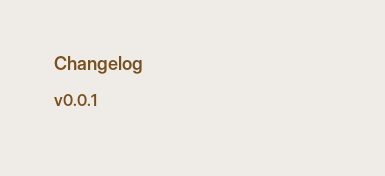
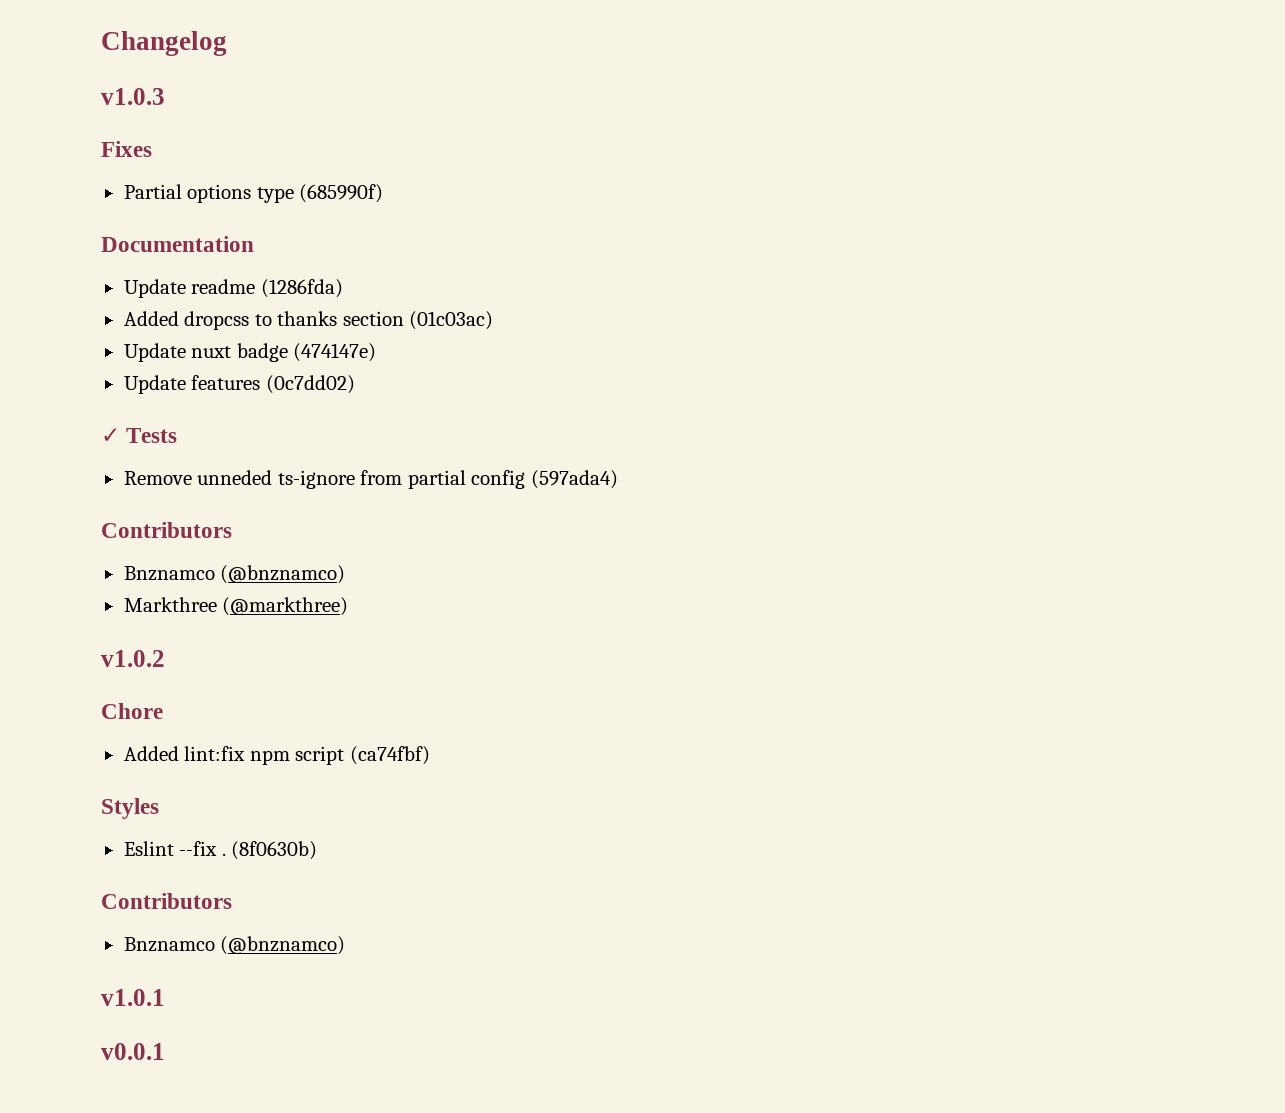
(143, 65) none -> [101,88,165,105] [101,141,152,157] [123,184,384,203] [101,236,254,252] [123,279,343,298] [123,311,494,330] [123,343,377,362] [123,375,355,394] [101,428,178,443] [123,470,618,489] [101,522,232,538] [123,565,346,584] [123,597,349,616] [101,650,165,667] [101,703,163,719] [123,746,430,765] [101,798,159,819] [123,841,318,860] [101,893,232,909] [123,936,346,955] [101,989,165,1006] // v1.0.3 // Fixes // Partial options type (685990f) // Documentation // Update readme (1286fda) // Added dropcss to thanks section (01c03ac) // Update nuxt badge (474147e) // Update features (0c7dd02) // ✓ Tests // Remove unneded ts-ignore from partial config (597ada4) // Contributors // Bnznamco (@bnznamco) // Markthree (@markthree) // v1.0.2 // Chore // Added lint:fix npm script (ca74fbf) // Styles // Eslint --fix . (8f0630b) // Contributors // Bnznamco (@bnznamco) // v1.0.1

